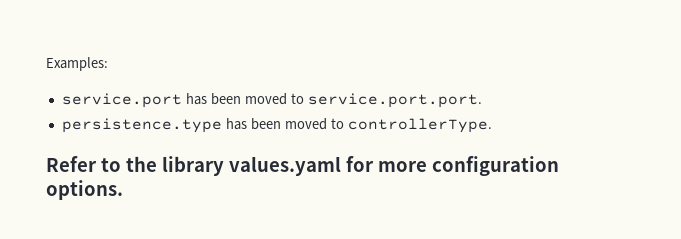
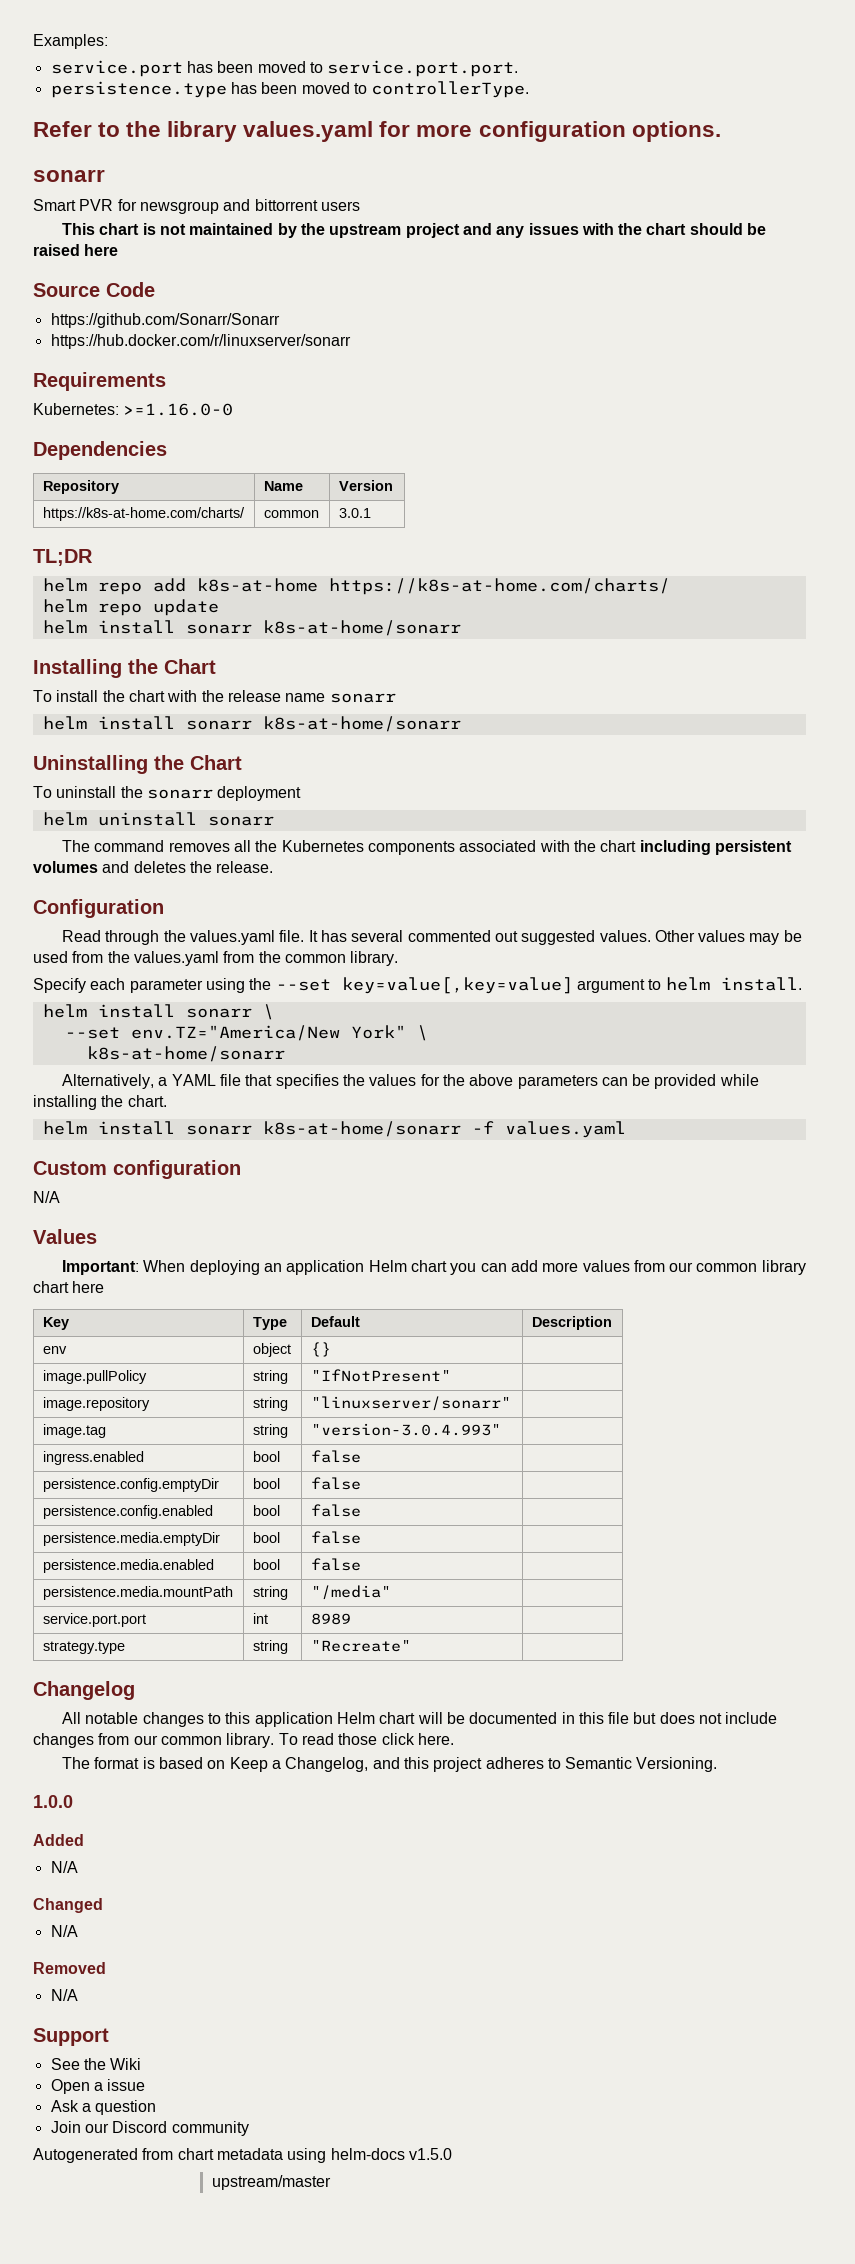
(123, 190) none -> [33,170,105,182] [33,199,360,214] [61,223,767,238] [33,244,119,256] [33,282,155,297] [50,313,280,328] [50,334,351,349] [33,372,166,391] [33,403,234,416] [33,441,167,460] [42,480,119,494] [263,481,303,491] [338,480,393,491] [42,507,245,521] [263,510,319,518] [338,508,371,518] [33,549,93,566] [42,578,670,595] [42,599,219,616] [42,620,461,636] [33,659,216,678] [33,690,396,703] [42,716,461,732] [33,755,242,774] [33,786,302,801] [42,812,274,826] [61,840,792,855] [33,861,274,873] [33,899,164,918] [61,930,802,945] [33,951,399,966] [33,977,802,994] [42,1004,274,1020] [64,1025,428,1041] [86,1046,285,1062] [61,1074,759,1089] [33,1095,167,1110] [42,1121,626,1138] [33,1160,241,1179] [33,1191,60,1203] [33,1229,97,1244] [61,1260,806,1275] [33,1281,105,1293] [42,1317,69,1330] [252,1317,287,1330] [310,1316,360,1327] [531,1316,612,1330] [42,1346,67,1354] [252,1343,291,1357] [310,1342,331,1357] [42,1370,147,1384] [252,1370,288,1384] [310,1369,451,1382] [42,1397,150,1411] [252,1397,288,1411] [310,1396,511,1411] [42,1424,106,1438] [252,1424,288,1438] [310,1423,501,1436] [42,1451,144,1465] [252,1451,280,1462] [310,1450,361,1463] [42,1478,219,1492] [252,1478,280,1489] [310,1477,361,1490] [42,1505,213,1519] [252,1505,280,1516] [310,1504,361,1517] [42,1532,220,1546] [252,1532,280,1543] [310,1531,361,1544] [42,1559,214,1573] [252,1559,280,1570] [310,1558,361,1571] [42,1586,233,1600] [252,1586,288,1600] [310,1585,391,1600] [42,1613,146,1627] [252,1613,268,1624] [310,1613,351,1625] [42,1641,125,1654] [252,1640,288,1654] [310,1640,411,1652] [33,1681,135,1700] [61,1712,778,1727] [33,1733,454,1748] [61,1757,718,1772] [33,1795,73,1808] [33,1834,84,1846] [50,1861,78,1873] [33,1898,103,1913] [50,1925,78,1937] [33,1962,106,1974] [50,1989,78,2001] [33,2028,109,2046] [50,2058,142,2070] [50,2079,146,2094] [50,2100,157,2115] [50,2121,249,2136] [33,2148,452,2163] [211,2175,331,2190] // sonarr // Smart PVR for newsgroup and bittorrent users // This chart is not maintained by the upstream project and any issues with the chart should be raised here // Source Code // https://github.com/Sonarr/Sonarr // https://hub.docker.com/r/linuxserver/sonarr // Requirements // Kubernetes: >=1.16.0-0 // Dependencies // Repository | Name | Version // https://k8s-at-home.com/charts/ | common | 3.0.1 // TL;DR // helm repo add k8s-at-home https://k8s-at-home.com/charts/ // helm repo update // helm install sonarr k8s-at-home/sonarr // Installing the Chart // To install the chart with the release name sonarr // helm install sonarr k8s-at-home/sonarr // Uninstalling the Chart // To uninstall the sonarr deployment // helm uninstall sonarr // The command removes all the Kubernetes components associated with the chart including persistent volumes and deletes the release. // Configuration // Read through the values.yaml file. It has several commented out suggested values. Other values may be used from the values.yaml from the common library. // Specify each parameter using the --set key=value[,key=value] argument to helm install. // helm install sonarr \ // --set env.TZ="America/New York" \ // k8s-at-home/sonarr // Alternatively, a YAML file that specifies the values for the above parameters can be provided while installing the chart. // helm install sonarr k8s-at-home/sonarr -f values.yaml // Custom configuration // N/A // Values // Important: When deploying an application Helm chart you can add more values from our common library chart here // Key | Type | Default | Description // env | object | {} | // image.pullPolicy | string | "IfNotPresent" | // image.repository | string | "linuxserver/sonarr" | // image.tag | string | "version-3.0.4.993" | // ingress.enabled | bool | false | // persistence.config.emptyDir | bool | false | // persistence.config.enabled | bool | false | // persistence.media.emptyDir | bool | false | // persistence.media.enabled | bool | false | // persistence.media.mountPath | string | "/media" | // service.port.port | int | 8989 | // strategy.type | string | "Recreate" | // Changelog // All notable changes to this application Helm chart will be documented in this file but does not include changes from our common library. To read those click here. // The format is based on Keep a Changelog, and this project adheres to Semantic Versioning. // 1.0.0 // Added // N/A // Changed // N/A // Removed // N/A // Support // See the Wiki // Open a issue // Ask a question // Join our Discord community // Autogenerated from chart metadata using helm-docs v1.5.0 // upstream/master

